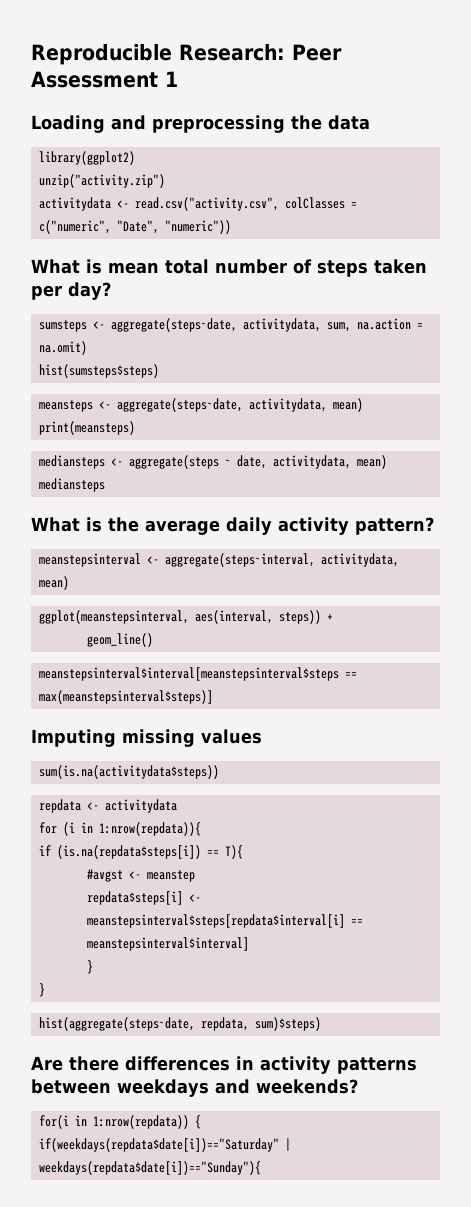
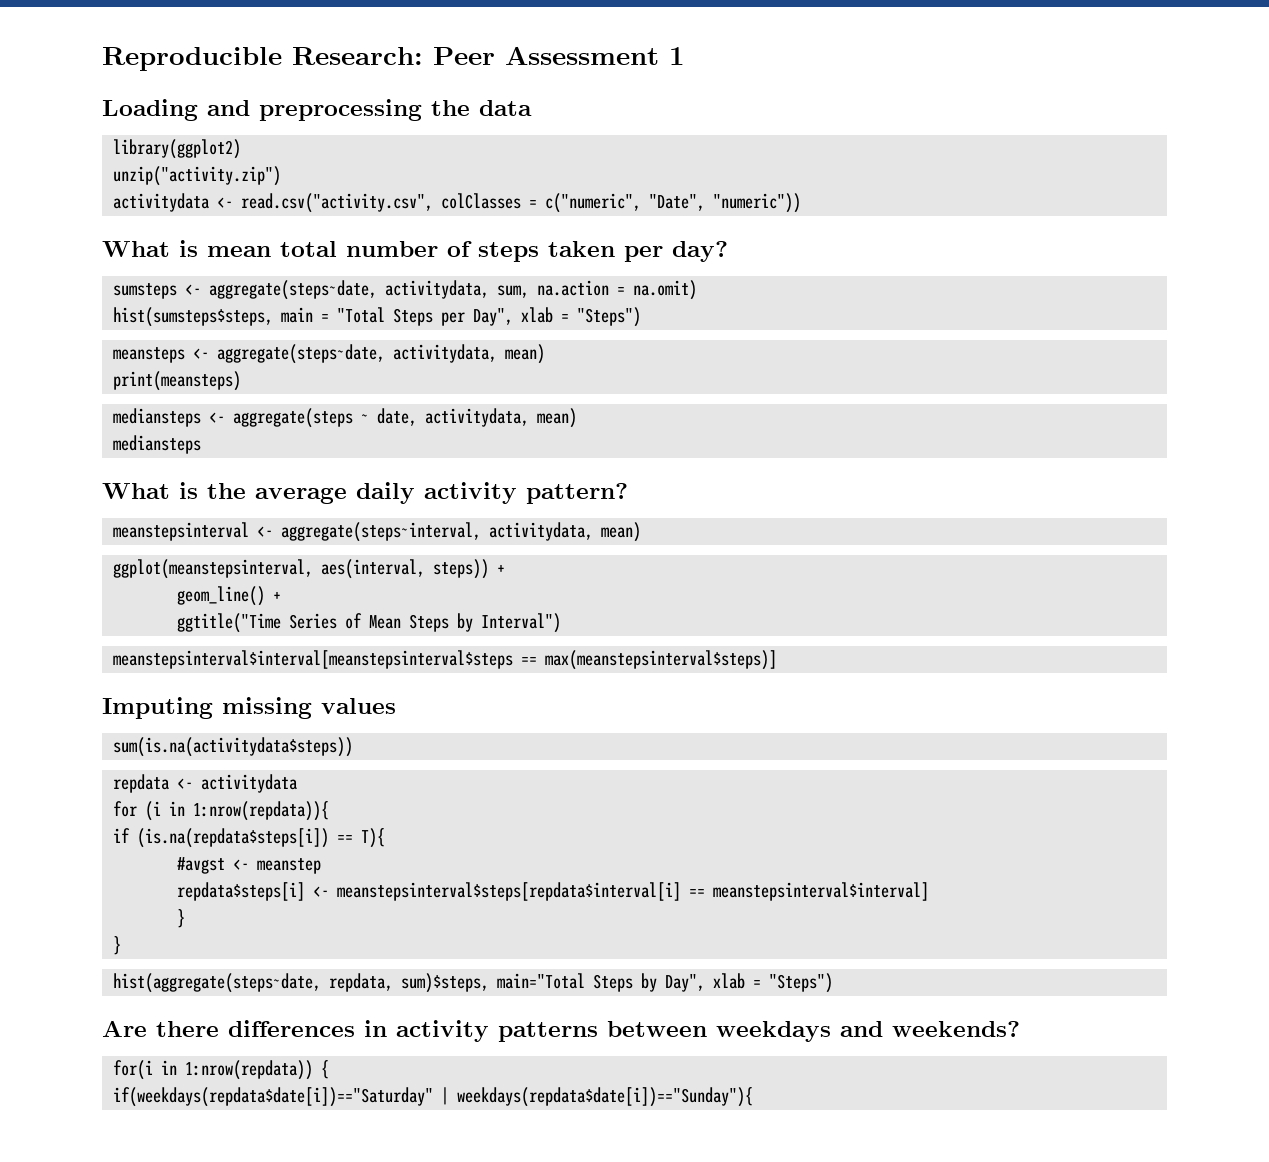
[38,364,159,378] hist(sumsteps$steps) -> [113,307,642,327] hist(sumsteps$steps, main = "Total Steps per Day", xlab = "Steps")
(153, 640) none -> [273,591,282,601] [177,613,562,633] + // ggtitle("Time Series of Mean Steps by Interval")
[254,1017,321,1031] sum)$steps) -> [401,973,834,993] sum)$steps, main="Total Steps by Day", xlab = "Steps")

